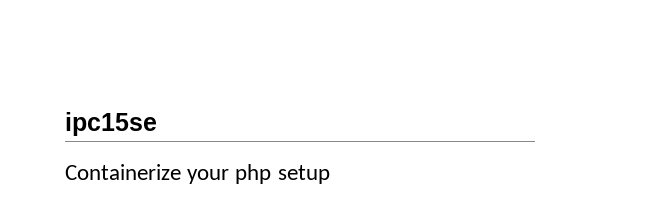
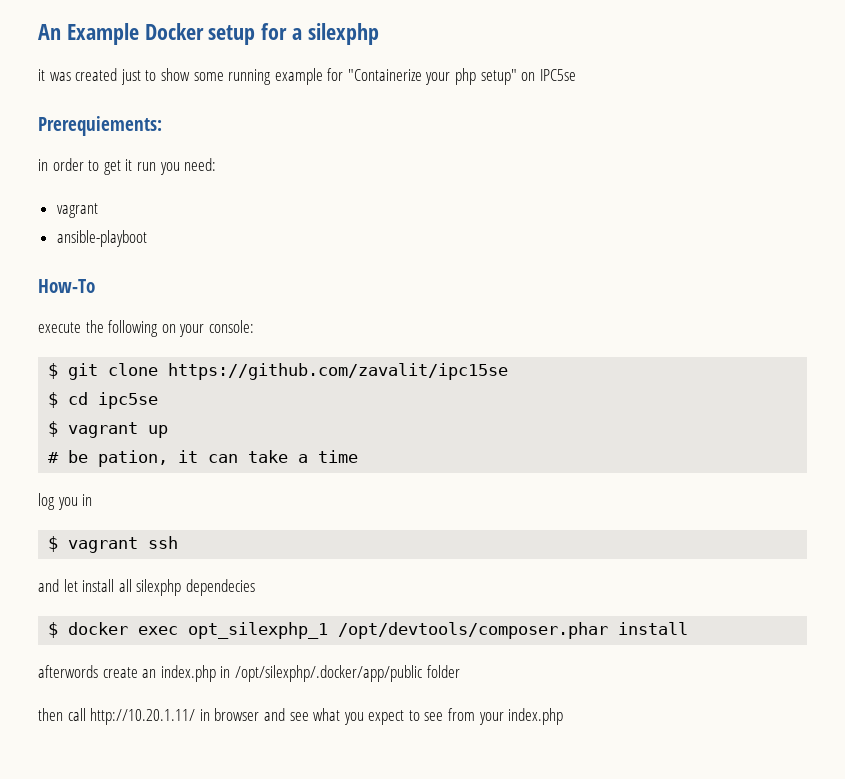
[65,112,157,136] [65,164,330,184] ipc15se // Containerize your php setup -> [38,23,379,45] [38,68,576,85] [38,116,162,136] [38,158,217,175] [56,203,98,218] [56,230,147,247] [38,279,95,293] [38,320,254,337] [48,363,509,380] [48,392,159,409] [48,421,169,438] [48,450,359,467] [38,493,93,510] [48,536,179,553] [38,579,255,596] [48,622,689,639] [38,665,460,682] [38,708,564,725] An Example Docker setup for a silexphp // it was created just to show some running example for "Containerize your php setup" on IPC5se // Prerequiements: // in order to get it run you need: // vagrant // ansible-playboot // How-To // execute the following on your console: // $ git clone https://github.com/zavalit/ipc15se // $ cd ipc5se // $ vagrant up // # be pation, it can take a time // log you in // $ vagrant ssh // and let install all silexphp dependecies // $ docker exec opt_silexphp_1 /opt/devtools/composer.phar install // afterwords create an index.php in /opt/silexphp/.docker/app/public folder // then call http://10.20.1.11/ in browser and see what you expect to see from your index.php

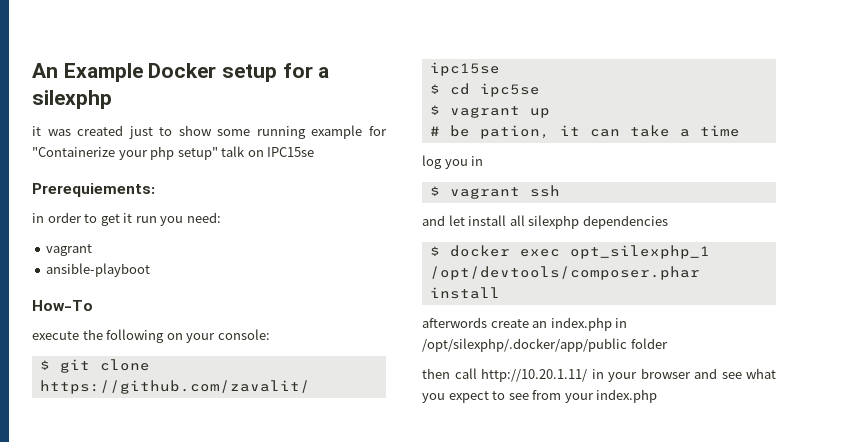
[521,69,576,81] on IPC5se -> [221,146,315,157] talk on IPC15se
[185,579,255,596] dependecies -> [582,215,668,229] dependencies
(210, 715) none -> [608,372,637,382] your

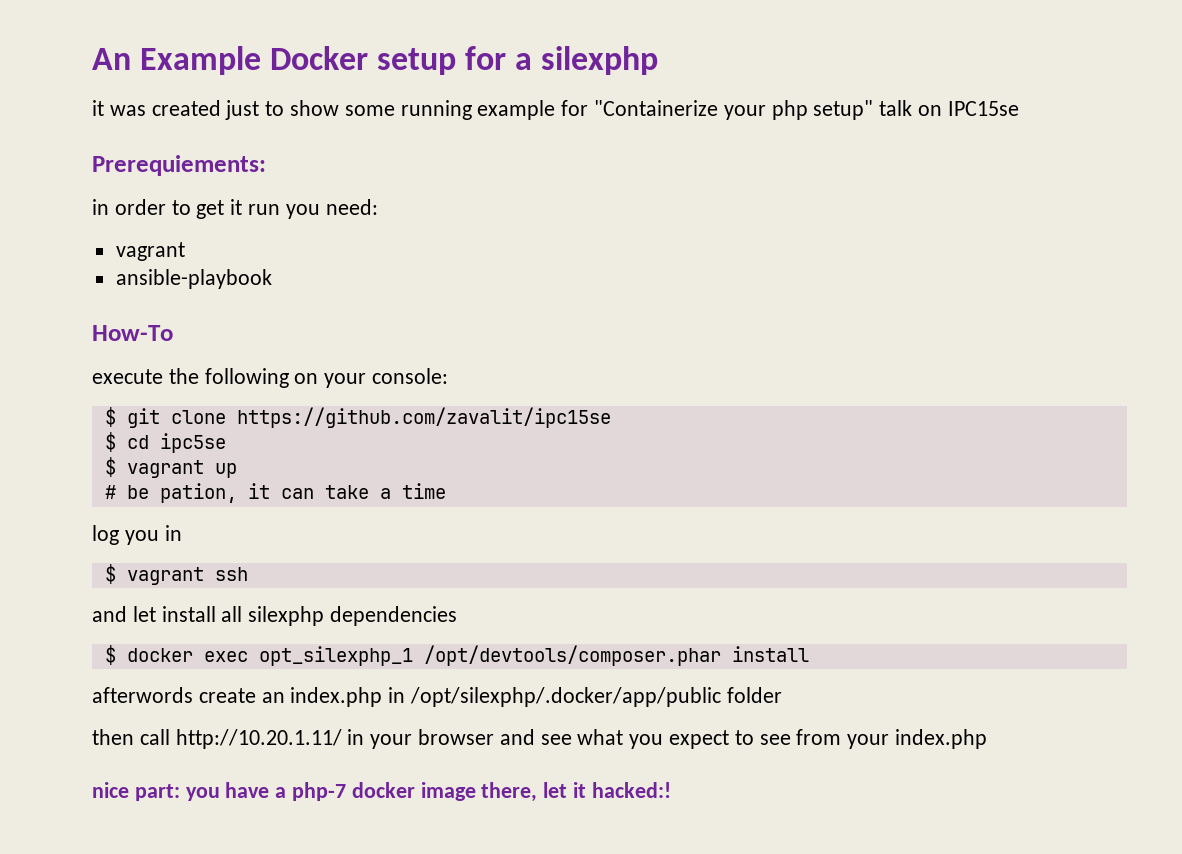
[46,263,151,277] ansible-playboot -> [115,269,272,289] ansible-playbook
(658, 396) none -> [92,782,671,802] // nice part: you have a php-7 docker image there, let it hacked:!

